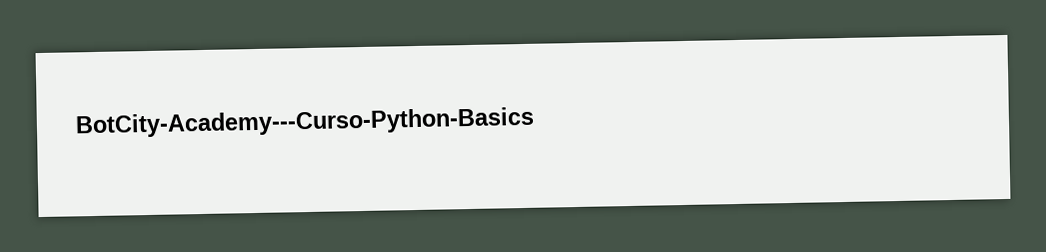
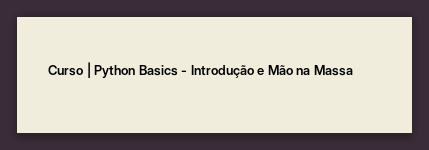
[75,106,535,139] BotCity-Academy---Curso-Python-Basics -> [48,62,353,78] Curso | Python Basics - Introdução e Mão na Massa

